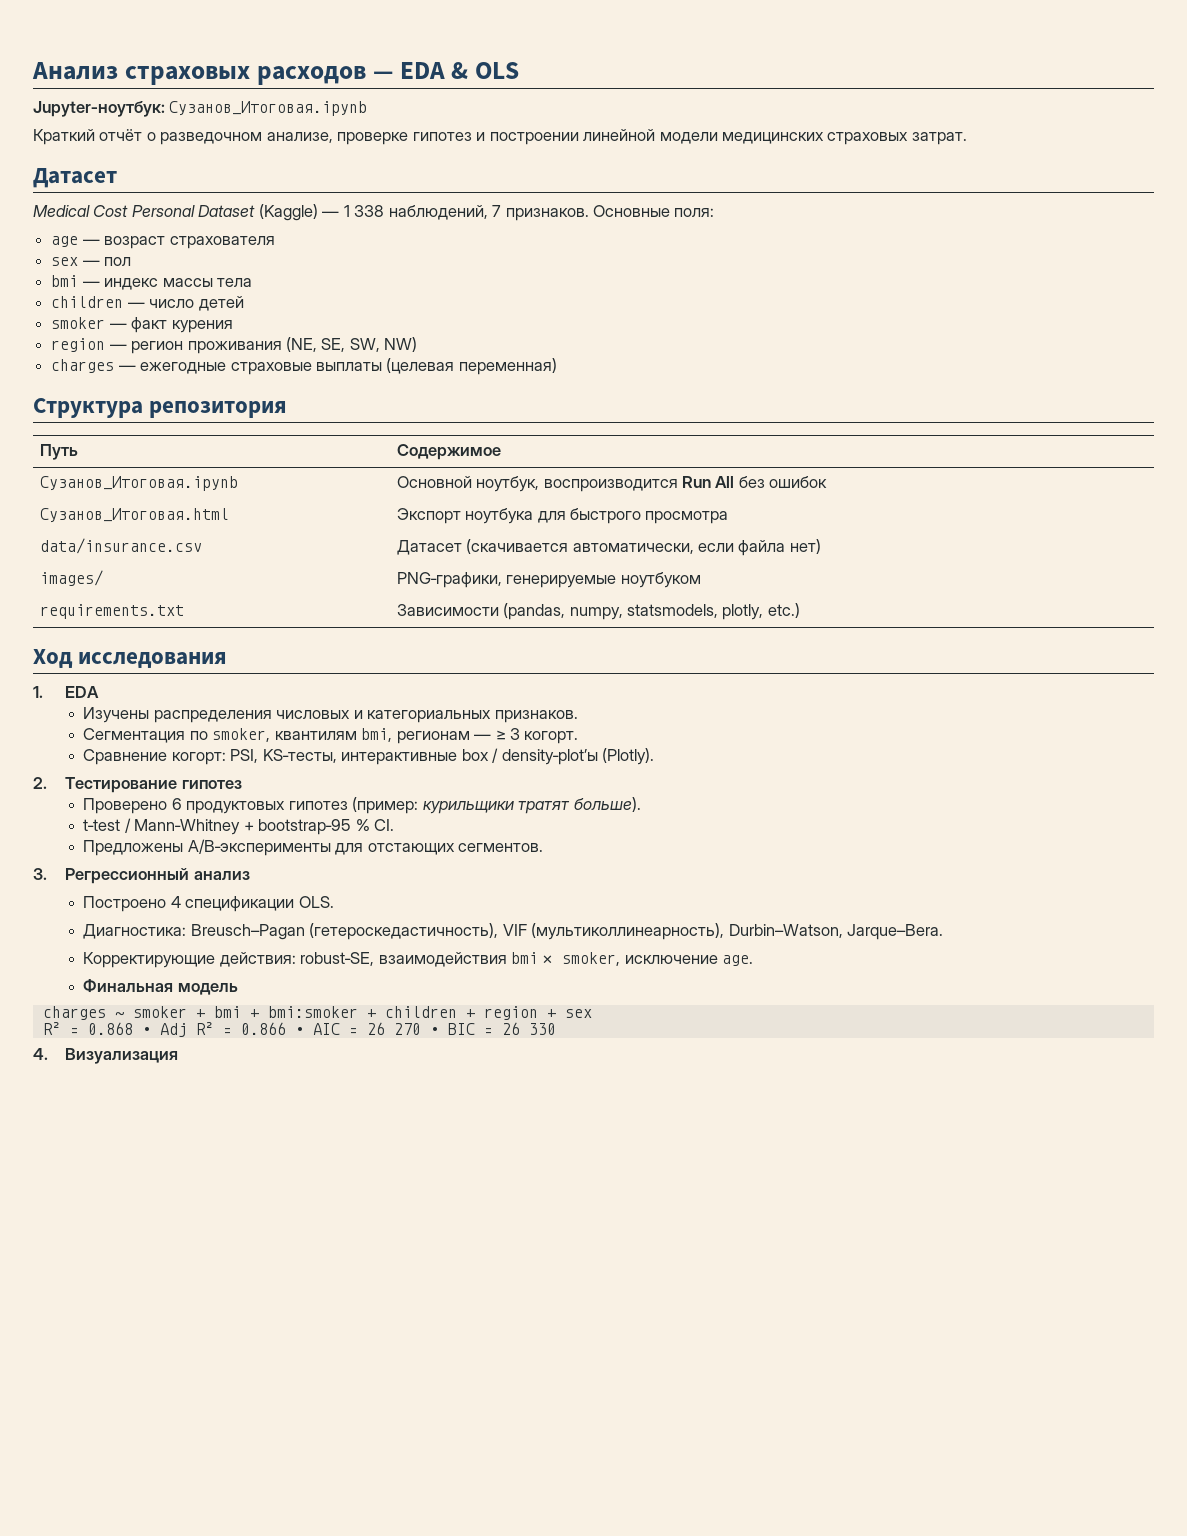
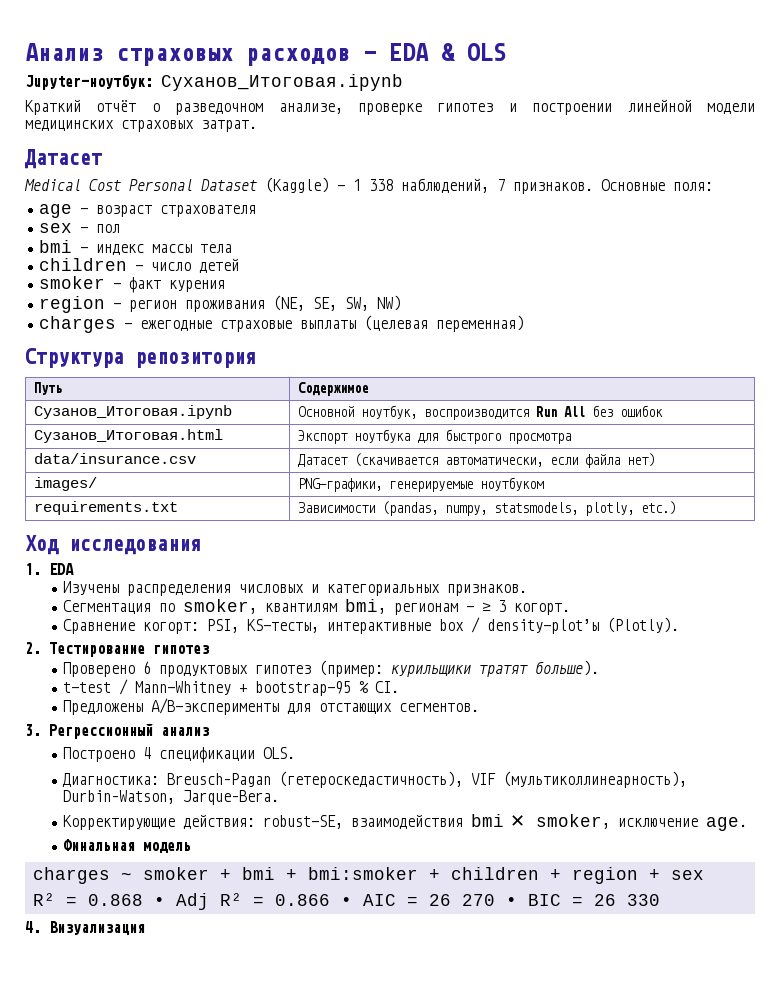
[169,101,368,116] Сузанов_Итоговая.ipynb -> [161,74,403,91] Суханов_Итоговая.ipynb

